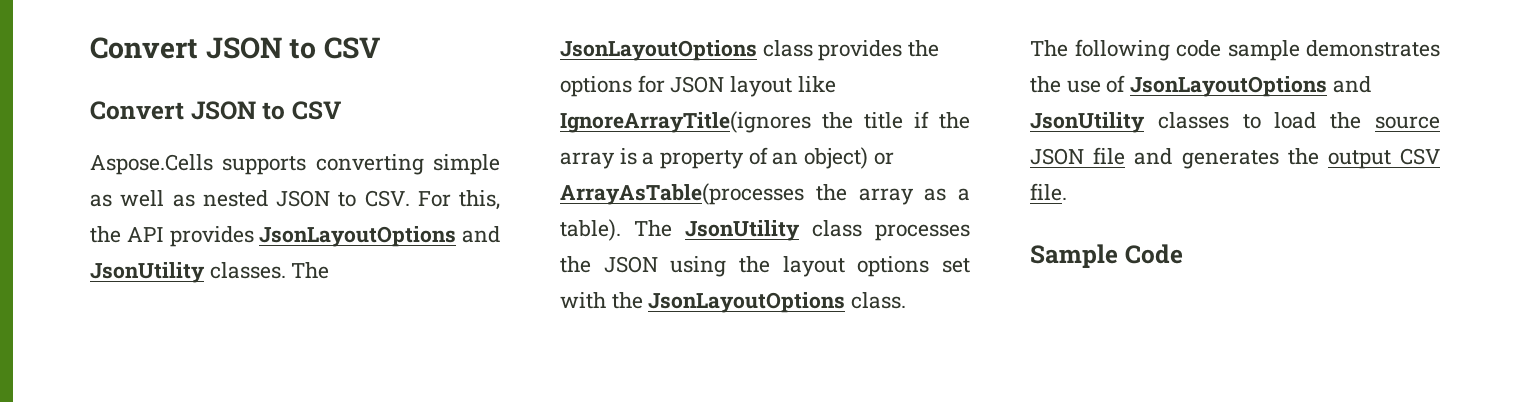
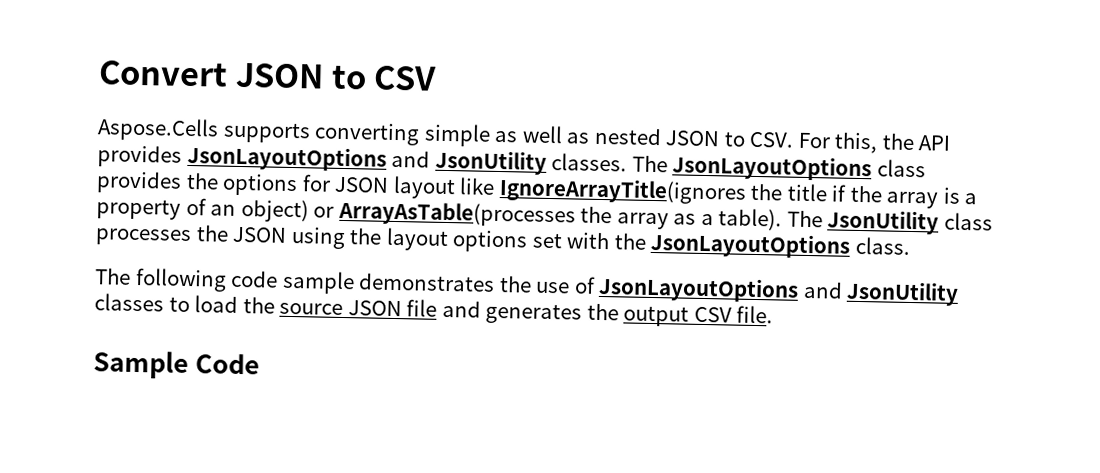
[90,37,381,59] [90,101,341,120] Convert JSON to CSV // Convert JSON to CSV -> [98,60,438,91] Convert JSON to CSV

